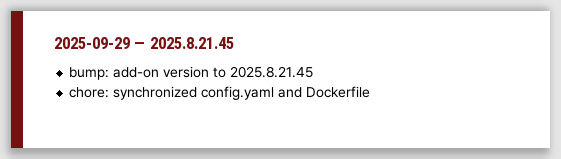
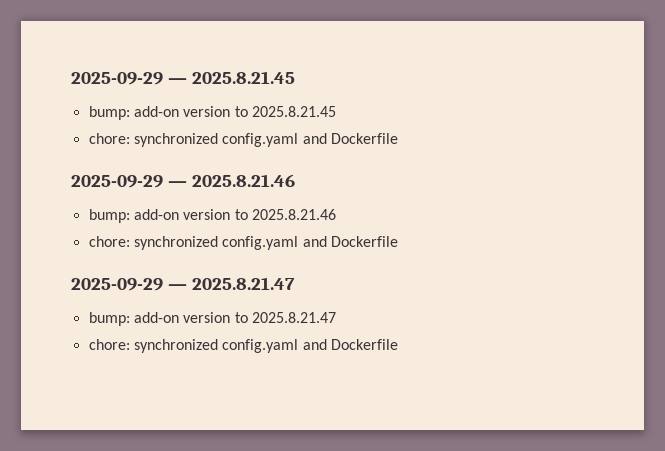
(371, 92) none -> [71,174,296,188] [88,209,336,223] [88,236,398,250] [71,277,296,291] [88,312,336,326] [88,339,398,353] // 2025-09-29 — 2025.8.21.46 // bump: add-on version to 2025.8.21.46 // chore: synchronized config.yaml and Dockerfile // 2025-09-29 — 2025.8.21.47 // bump: add-on version to 2025.8.21.47 // chore: synchronized config.yaml and Dockerfile

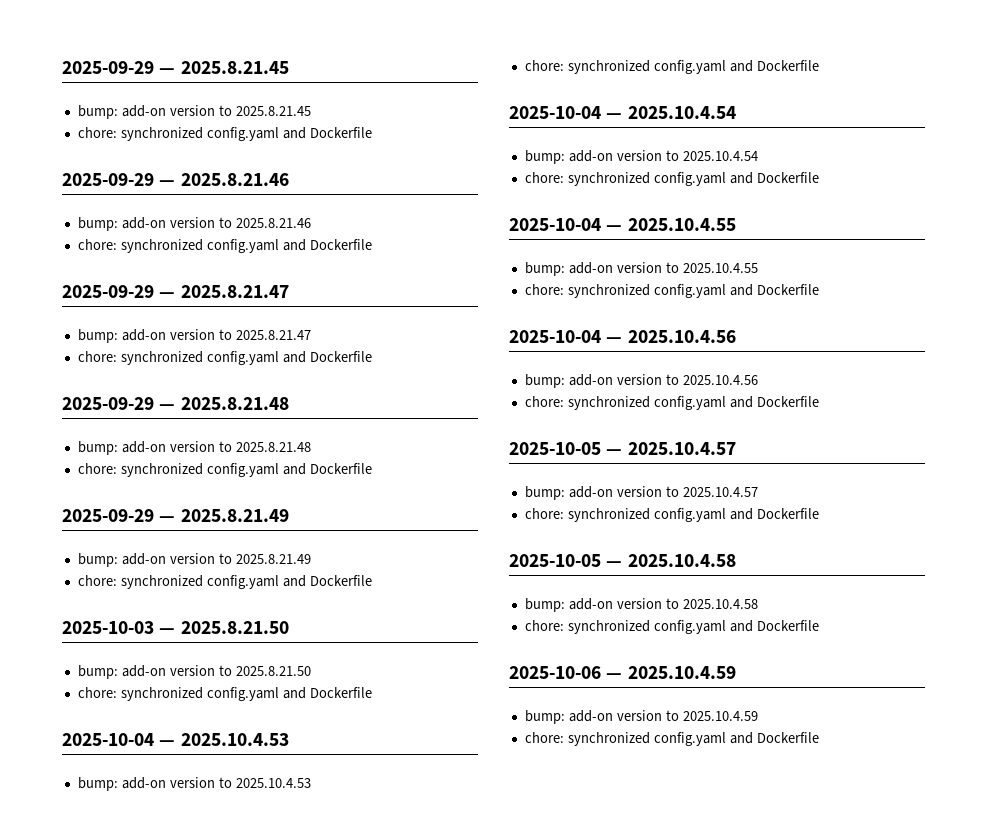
(398, 344) none -> [62,397,289,410] [77,441,311,455] [77,463,372,477] [62,509,289,522] [77,553,311,567] [77,575,372,589] [62,621,289,634] [77,665,311,679] [77,687,372,701] [62,733,289,746] [77,777,311,791] [524,60,819,74] [509,106,736,119] [524,150,758,164] [524,172,819,186] [509,218,736,231] [524,262,758,276] [524,284,819,298] [509,330,736,343] [524,374,758,388] [524,396,819,410] [509,442,736,455] [524,486,758,500] [524,508,819,522] [509,554,736,567] [524,598,758,612] [524,620,819,634] [509,666,736,679] [524,710,758,724] [524,732,819,746] // 2025-09-29 — 2025.8.21.48 // bump: add-on version to 2025.8.21.48 // chore: synchronized config.yaml and Dockerfile // 2025-09-29 — 2025.8.21.49 // bump: add-on version to 2025.8.21.49 // chore: synchronized config.yaml and Dockerfile // 2025-10-03 — 2025.8.21.50 // bump: add-on version to 2025.8.21.50 // chore: synchronized config.yaml and Dockerfile // 2025-10-04 — 2025.10.4.53 // bump: add-on version to 2025.10.4.53 // chore: synchronized config.yaml and Dockerfile // 2025-10-04 — 2025.10.4.54 // bump: add-on version to 2025.10.4.54 // chore: synchronized config.yaml and Dockerfile // 2025-10-04 — 2025.10.4.55 // bump: add-on version to 2025.10.4.55 // chore: synchronized config.yaml and Dockerfile // 2025-10-04 — 2025.10.4.56 // bump: add-on version to 2025.10.4.56 // chore: synchronized config.yaml and Dockerfile // 2025-10-05 — 2025.10.4.57 // bump: add-on version to 2025.10.4.57 // chore: synchronized config.yaml and Dockerfile // 2025-10-05 — 2025.10.4.58 // bump: add-on version to 2025.10.4.58 // chore: synchronized config.yaml and Dockerfile // 2025-10-06 — 2025.10.4.59 // bump: add-on version to 2025.10.4.59 // chore: synchronized config.yaml and Dockerfile

